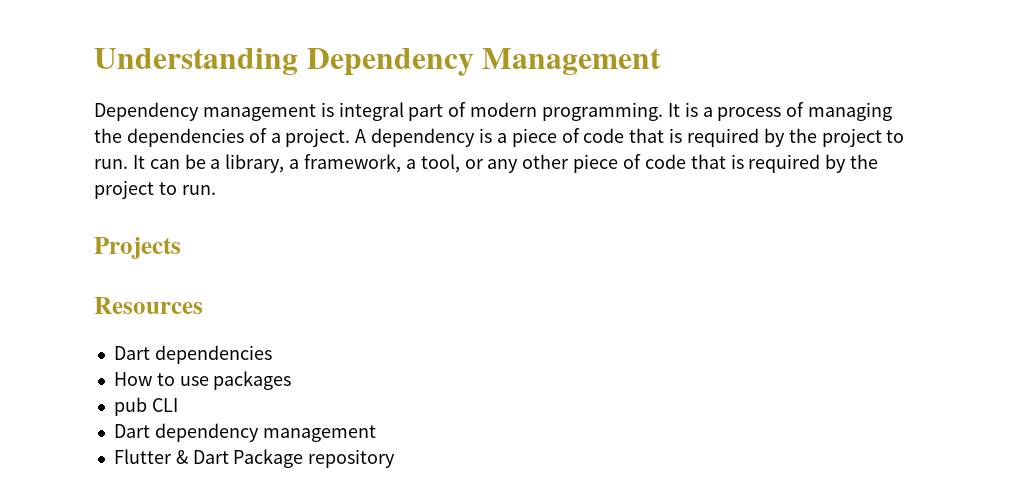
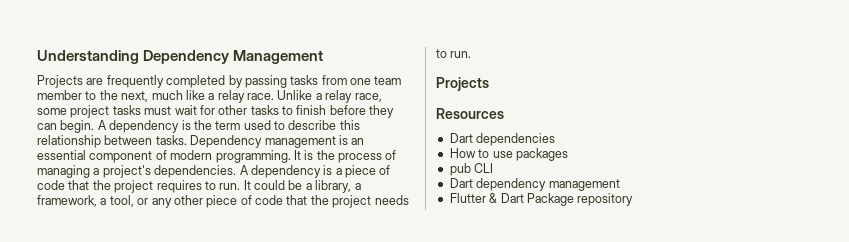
[94,102,444,121] Dependency management is integral part -> [37,75,402,88] [37,90,382,103] [37,105,395,118] [37,120,360,133] [37,135,365,148] [37,150,153,163] Projects are frequently completed by passing tasks from one team member to the next, much like a relay race. Unlike a relay race, some project tasks must wait for other tasks to finish before they can begin. A dependency is the term used to describe this relationship between tasks. Dependency management is an essential component
[702,107,713,117] a -> [316,150,335,160] the
[94,128,351,147] the dependencies of a project. -> [93,165,237,178] a project's dependencies.
[669,128,882,147] is required by the project -> [92,180,202,193] the project requires
[149,159,180,169] can -> [254,180,285,190] could
[730,154,879,173] [94,180,154,199] is required by the project -> [310,195,409,208] the project needs

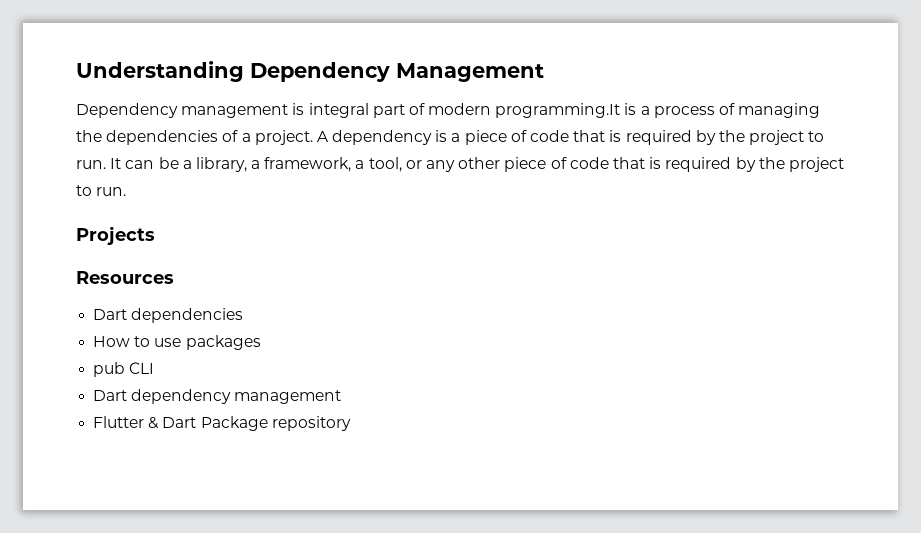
[37,75,402,88] [37,90,382,103] [37,105,395,118] [37,120,360,133] [37,135,365,148] [37,150,397,163] [37,165,237,178] Projects are frequently completed by passing tasks from one team member to the next, much like a relay race. Unlike a relay race, some project tasks must wait for other tasks to finish before they can begin. A dependency is the term used to describe this relationship between tasks. Dependency management is an essential component of modern programming. It is the process of managing a project's dependencies. -> [76,103,821,118] [76,130,313,145] Dependency management is integral part of modern programming.It is a process of managing the dependencies of a project.
[92,180,202,193] the project requires -> [609,130,805,145] is required by the project
[254,180,285,190] could -> [125,160,155,169] can
[310,195,409,208] the project needs -> [649,157,844,172] is required by the project

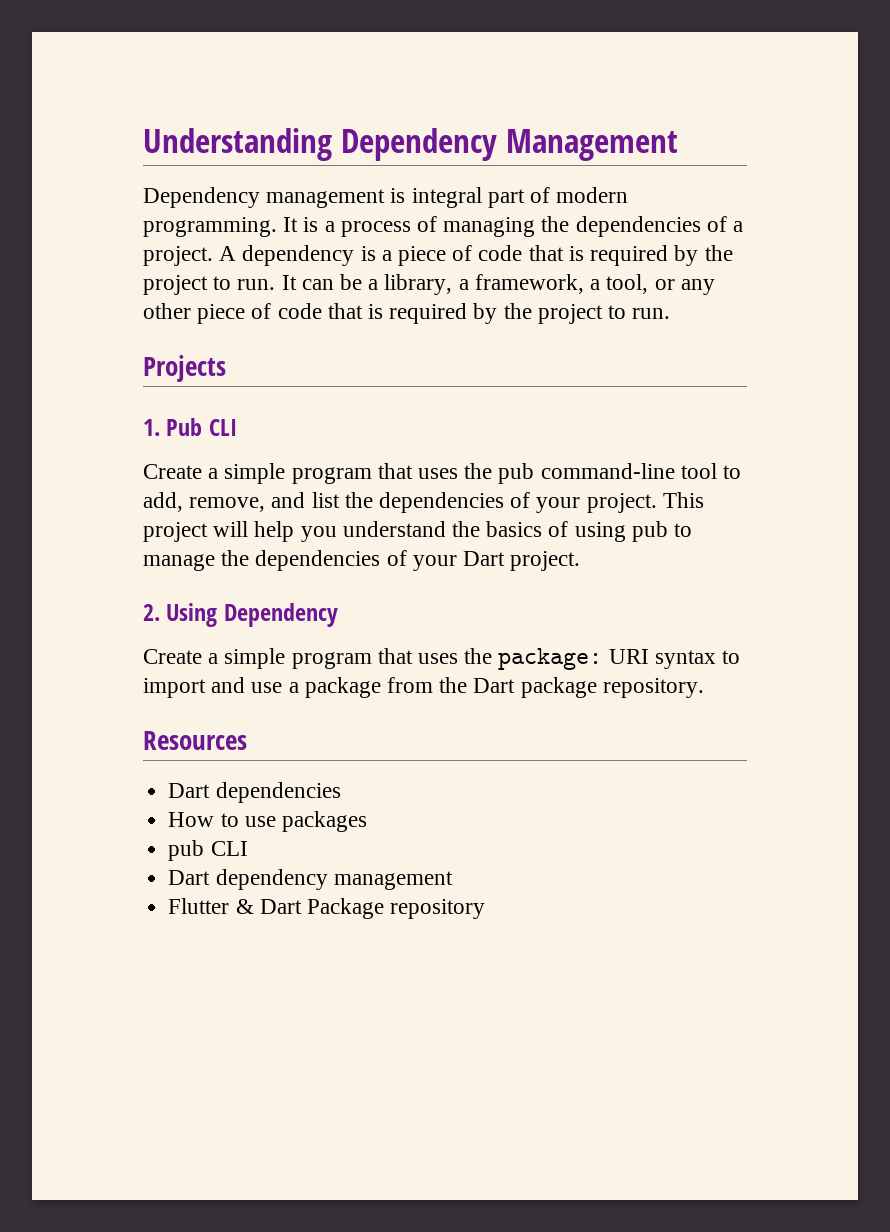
[495,103,621,118] programming.It -> [143,217,299,237] programming. It
(155, 235) none -> [143,418,237,436] [143,463,742,484] [143,492,704,513] [143,521,693,542] [143,550,581,571] [143,603,338,627] [143,648,741,670] [143,677,704,698] // 1. Pub CLI // Create a simple program that uses the pub command-line tool to add, remove, and list the dependencies of your project. This project will help you understand the basics of using pub to manage the dependencies of your Dart project. // 2. Using Dependency // Create a simple program that uses the package: URI syntax to import and use a package from the Dart package repository.

